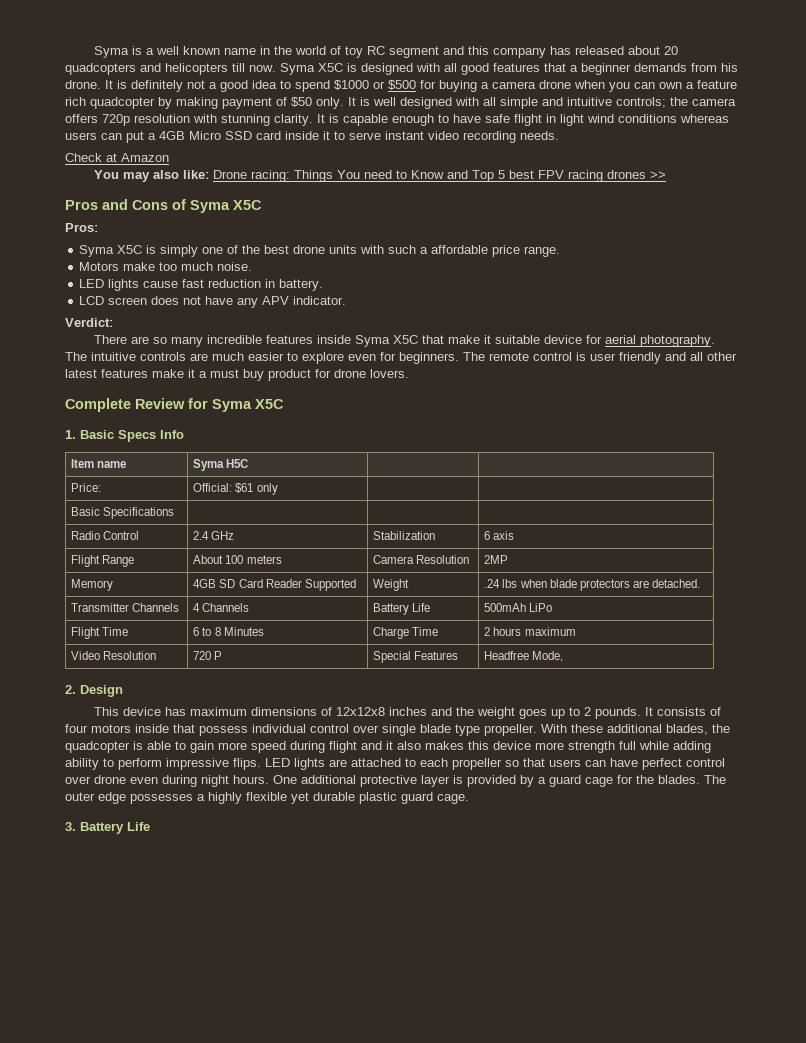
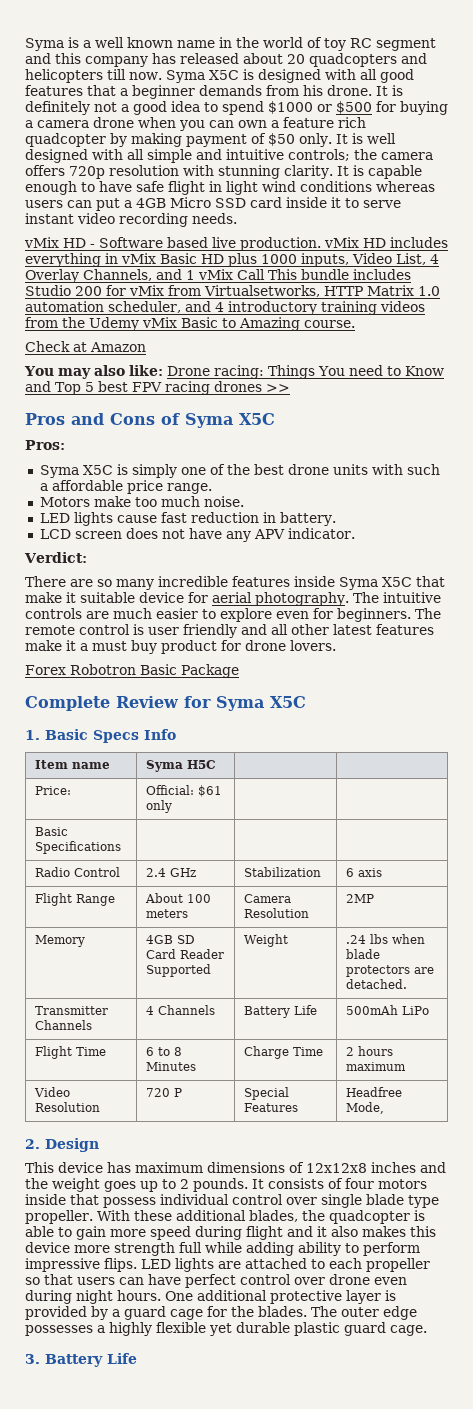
(559, 135) none -> [24,237,448,251] [25,253,439,267] [25,269,411,283] [25,285,440,297] [25,301,425,315] [25,317,355,331] // vMix HD - Software based live production. vMix HD includes everything in vMix Basic HD plus 1000 inputs, Video List, 4 Overlay Channels, and 1 vMix Call This bundle includes Studio 200 for vMix from Virtualsetworks, HTTP Matrix 1.0 automation scheduler, and 4 introductory training videos from the Udemy vMix Basic to Amazing course.
(409, 373) none -> [25,664,239,678] // Forex Robotron Basic Package

